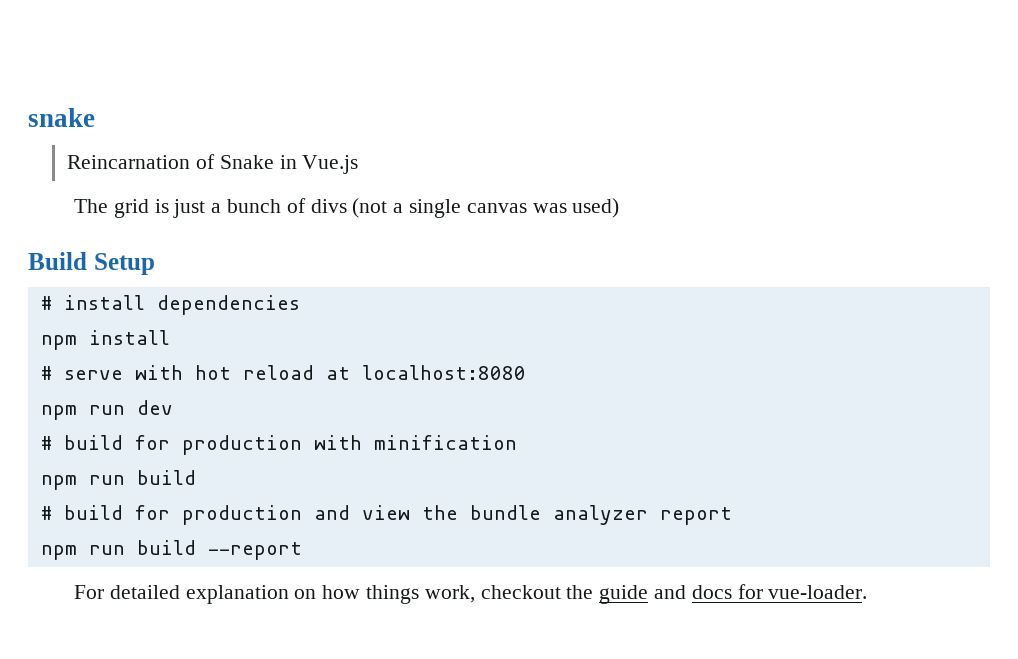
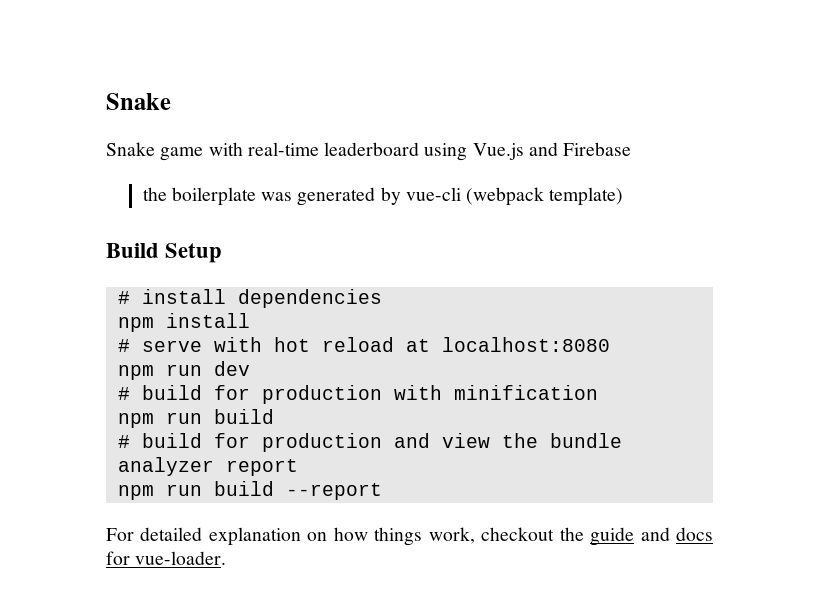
[28,108,95,127] [67,154,359,174] [73,198,620,218] snake // Reincarnation of Snake in Vue.js // The grid is just a bunch of divs (not a single canvas was used) -> [106,93,171,110] [106,142,632,161] [142,187,624,206] Snake // Snake game with real-time leaderboard using Vue.js and Firebase // the boilerplate was generated by vue-cli (webpack template)

